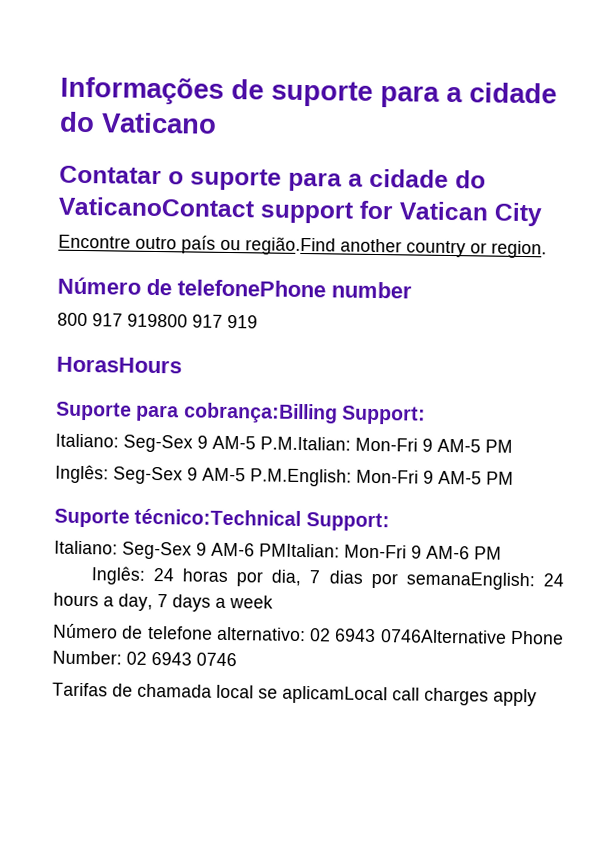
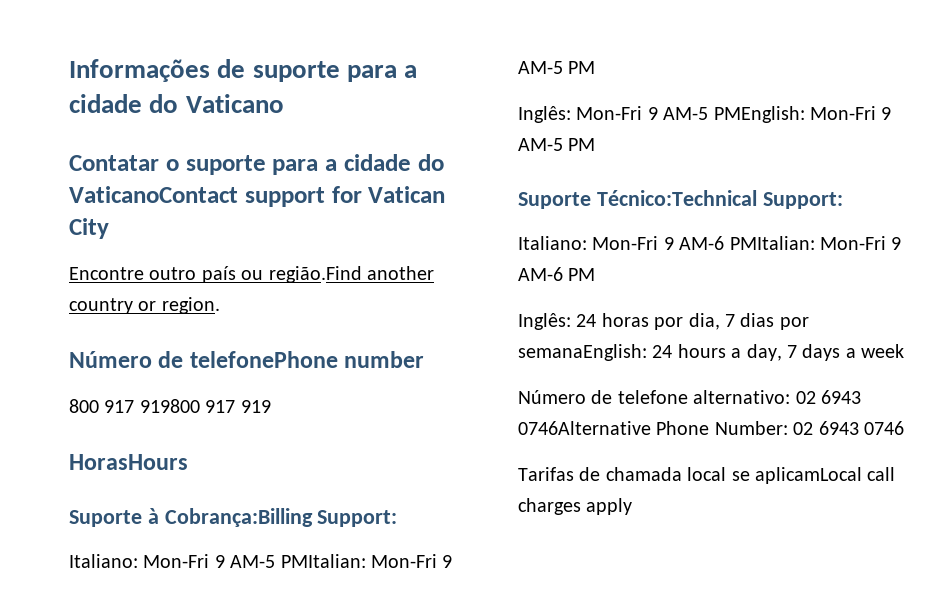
[136,402,426,425] [55,433,351,453] para cobrança:Billing Support: // Italiano: Seg-Sex 9 AM-5 P.M.Italian: -> [147,508,398,527] [69,554,366,568] à Cobrança:Billing Support: // Italiano: Mon-Fri 9 AM-5 PMItalian:
[113,466,352,487] Seg-Sex 9 AM-5 P.M.English: -> [576,106,805,123] Mon-Fri 9 AM-5 PMEnglish:
[134,508,390,532] [54,540,192,560] técnico:Technical Support: // Italiano: Seg-Sex -> [596,190,843,209] [518,236,659,250] Técnico:Technical Support: // Italiano: Mon-Fri

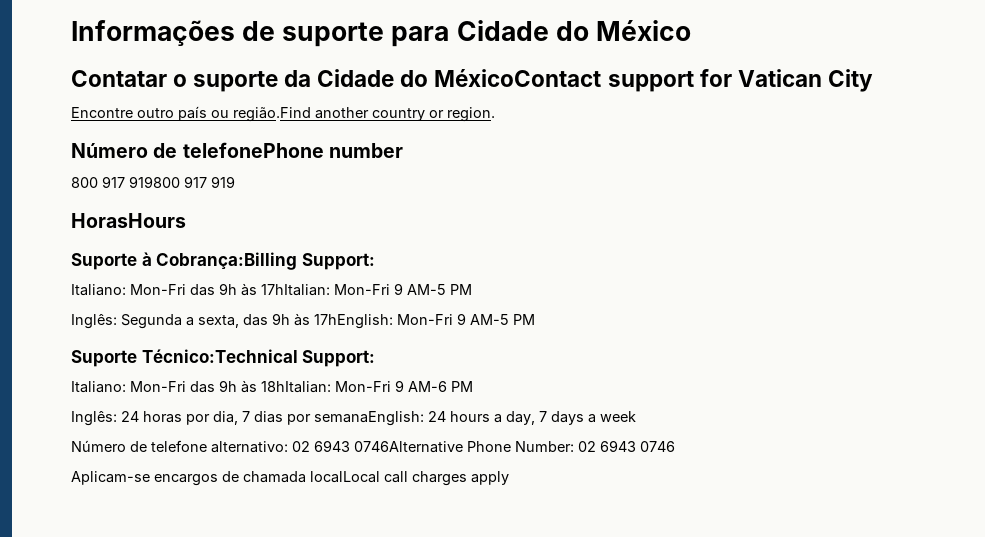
[404,65,418,78] [69,94,284,113] a cidade do Vaticano -> [456,20,691,41] Cidade do México
[272,154,444,175] [69,186,238,203] para a cidade do VaticanoContact -> [284,69,602,87] da Cidade do MéxicoContact
[214,554,366,568] 9 AM-5 PMItalian: -> [190,283,330,296] das 9h às 17hItalian:
[576,106,805,123] Mon-Fri 9 AM-5 PMEnglish: -> [121,313,393,329] Segunda a sexta, das 9h às 17hEnglish:
[663,236,815,250] 9 AM-6 PMItalian: -> [190,380,331,393] das 9h às 18hItalian:
[518,467,862,484] Tarifas de chamada local se aplicamLocal -> [71,471,380,486] Aplicam-se encargos de chamada localLocal

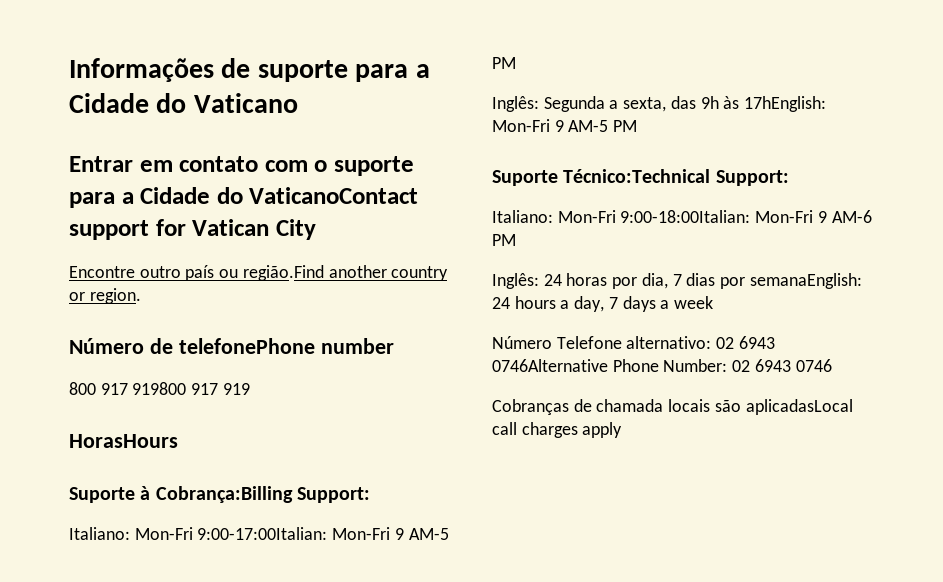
[456,20,691,41] [71,69,602,92] Cidade do México // Contatar o suporte da Cidade do MéxicoContact -> [415,64,430,78] [69,93,298,113] [69,156,415,176] [69,187,419,208] a Cidade do Vaticano // Entrar em contato com o suporte para a Cidade do VaticanoContact
[190,283,330,296] das 9h às 17hItalian: -> [197,527,328,540] 9:00-17:00Italian:
[190,380,331,393] das 9h às 18hItalian: -> [620,210,751,223] 9:00-18:00Italian:
[130,440,207,452] de telefone -> [556,336,622,349] Telefone
[71,471,380,486] Aplicam-se encargos de chamada localLocal -> [492,399,853,415] Cobranças de chamada locais são aplicadasLocal

